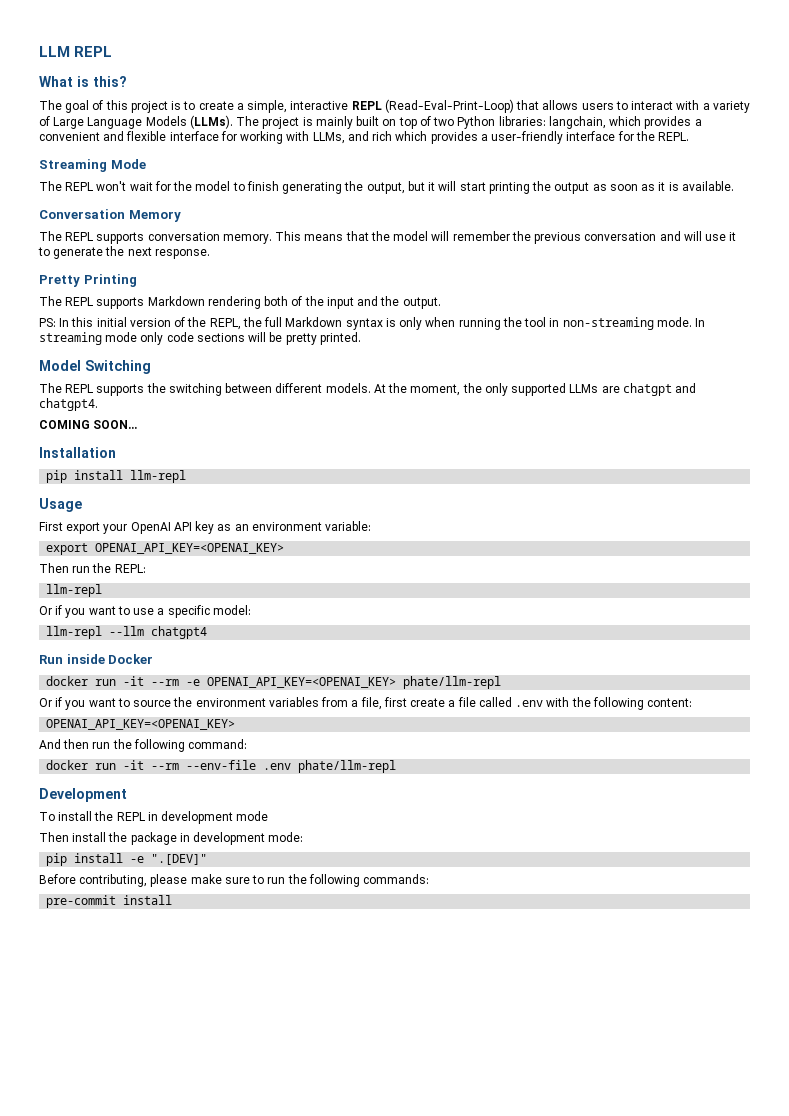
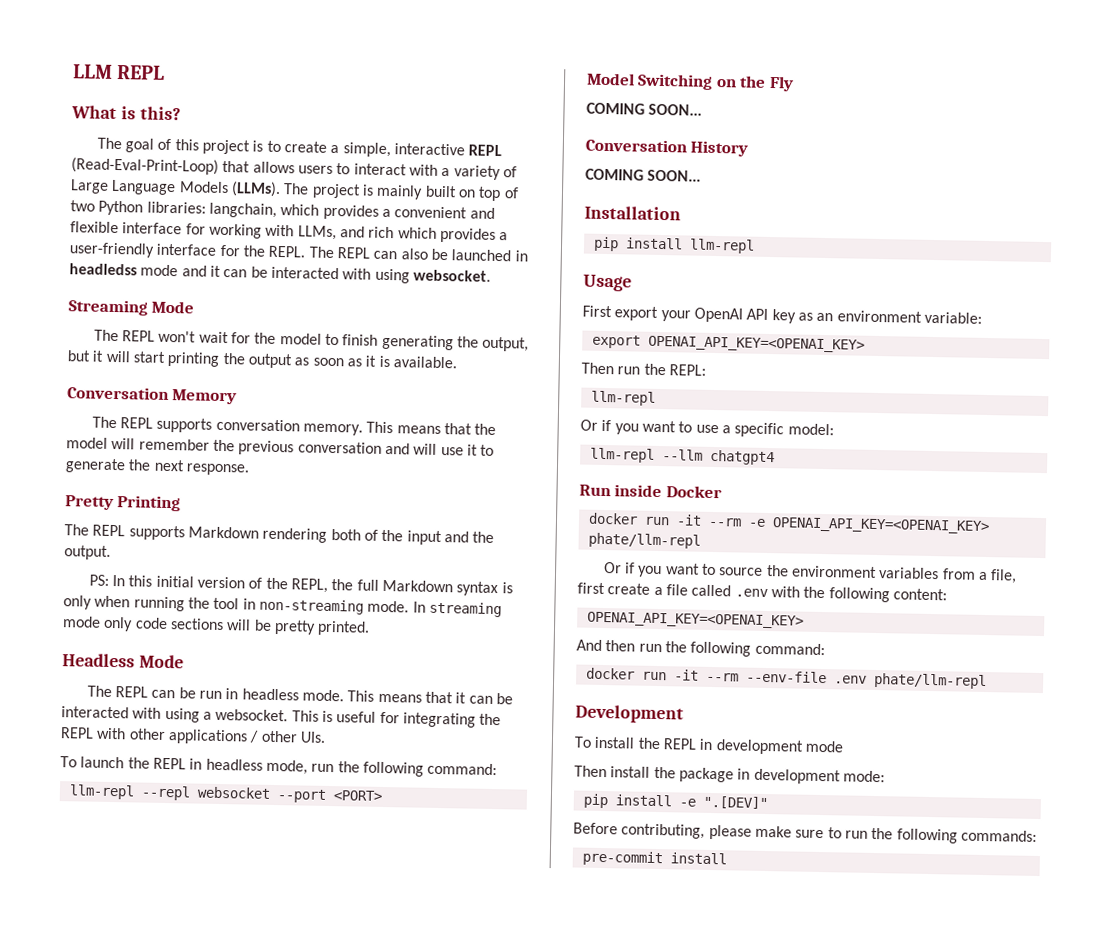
(690, 136) none -> [308,246,528,262] [69,263,491,284] The REPL can also be launched in headledss mode and it can be interacted with using websocket.
[39,360,151,374] [39,383,697,396] [39,398,98,411] Model Switching // The REPL supports the switching between different models. At the moment, the only supported LLMs are chatgpt and chatgpt4. -> [62,653,184,669] [86,685,513,705] [61,706,502,728] [60,727,326,745] [60,756,498,777] [68,784,383,803] [586,72,794,92] [586,102,703,116] [585,138,749,157] Headless Mode // The REPL can be run in headless mode. This means that it can be interacted with using a websocket. This is useful for integrating the REPL with other applications / other UIs. // To launch the REPL in headless mode, run the following command: // llm-repl --repl websocket --port <PORT> // Model Switching on the Fly // COMING SOON... // Conversation History

